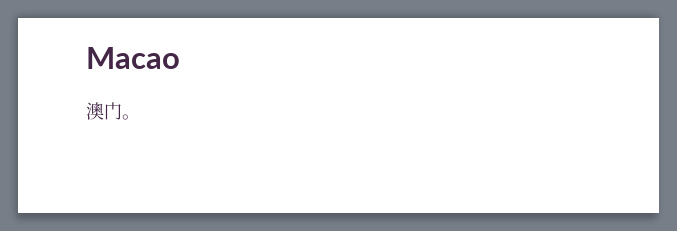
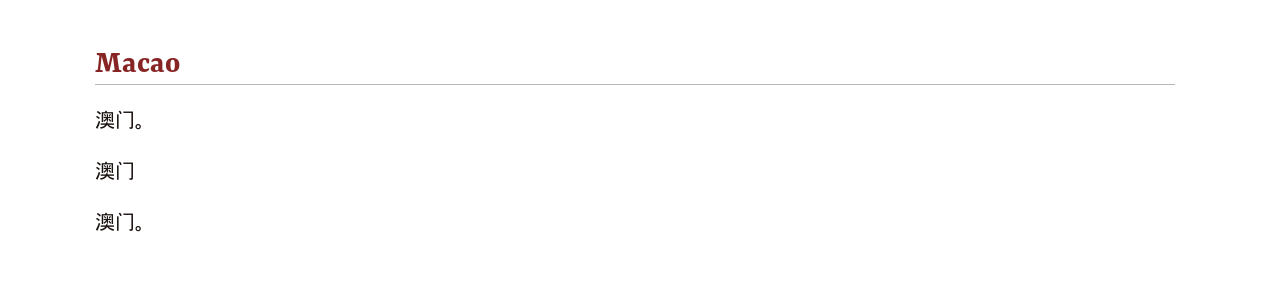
(140, 117) none -> [95,161,135,180] [95,212,155,232] // 澳门 // 澳门。

